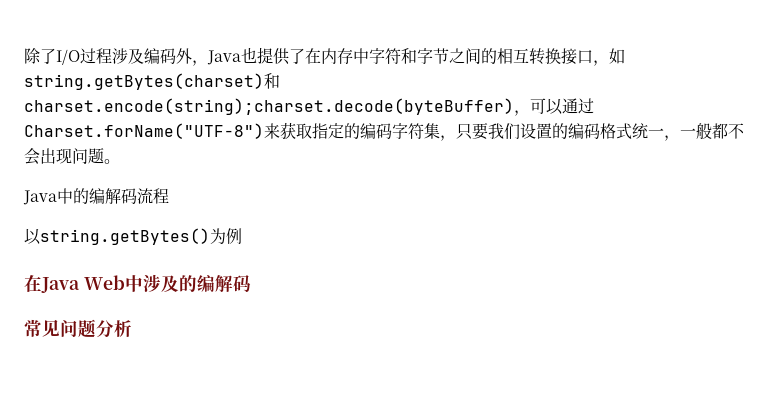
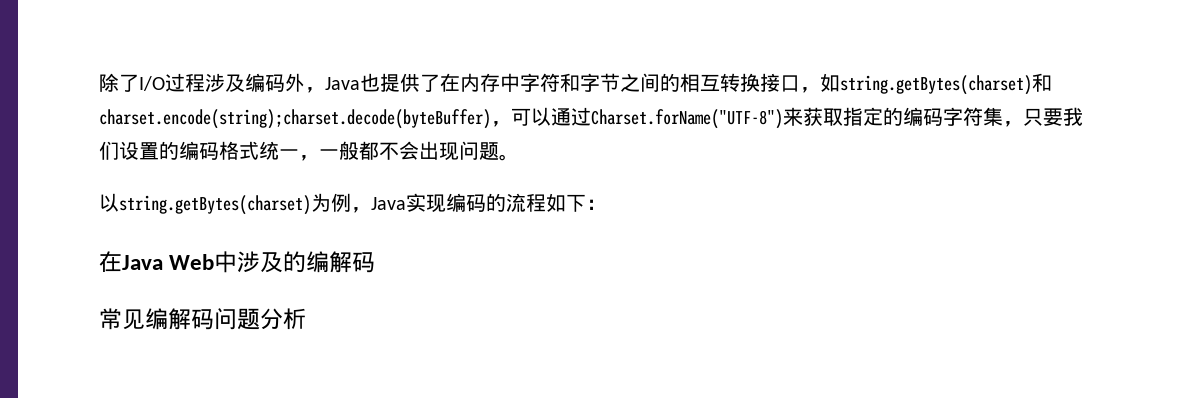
[23,188,137,205] Java中的编解码 -> [99,193,506,215] 以string.getBytes(charset)为例，Java实现编码的
[24,228,242,245] // 以string.getBytes()为例 -> [546,193,606,212] 如下：
(60, 328) none -> [145,308,214,330] 编解码

